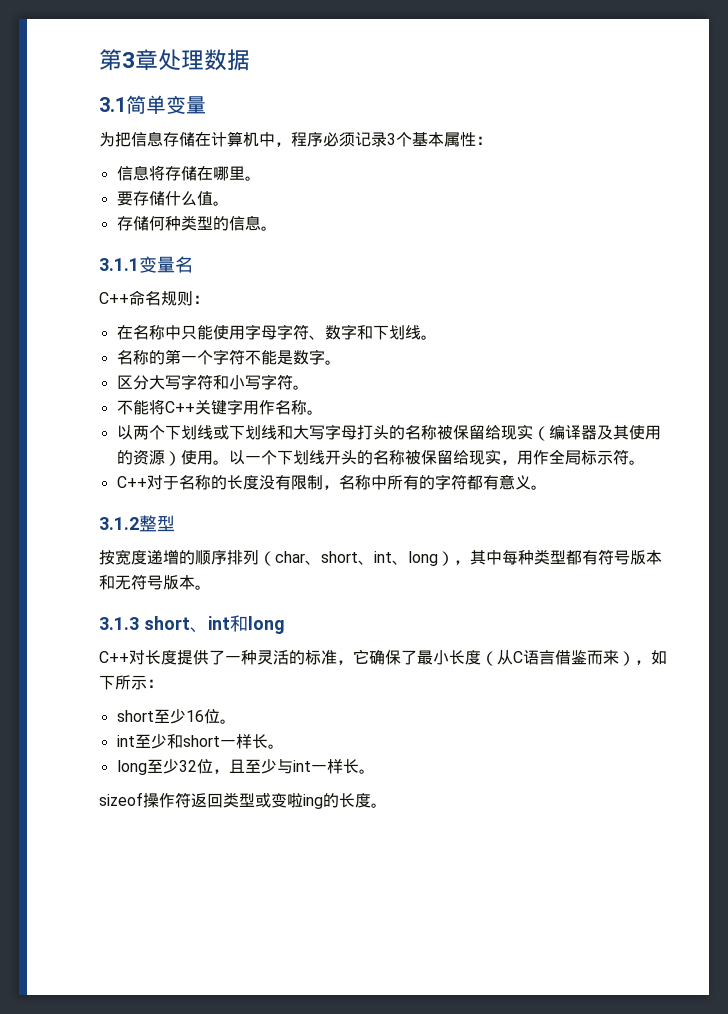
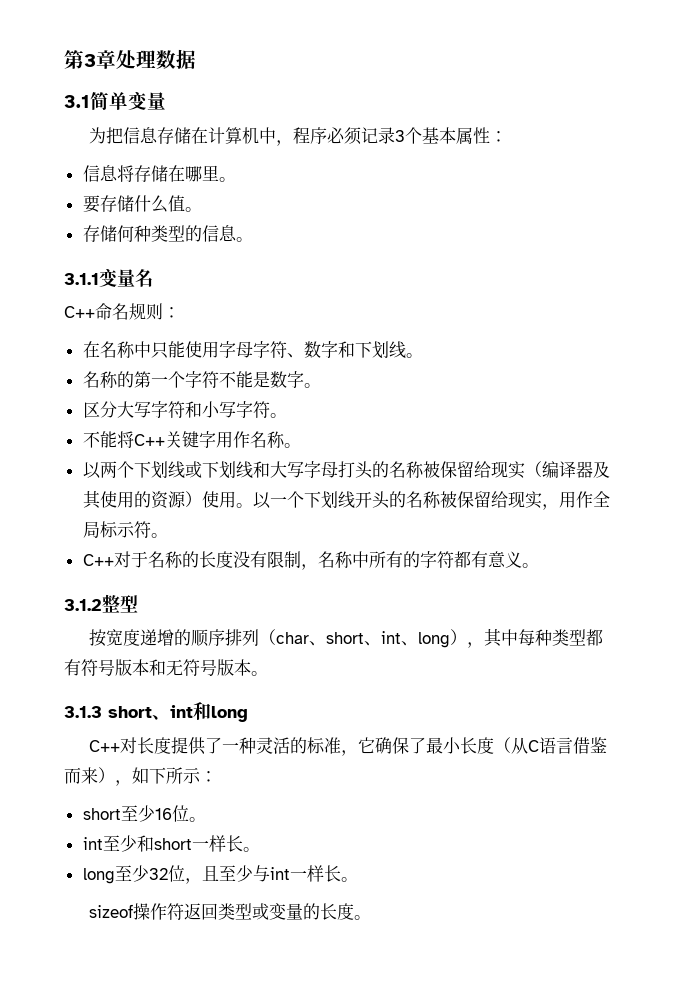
[287,793,323,809] 啦ing -> [286,903,304,920] 量

